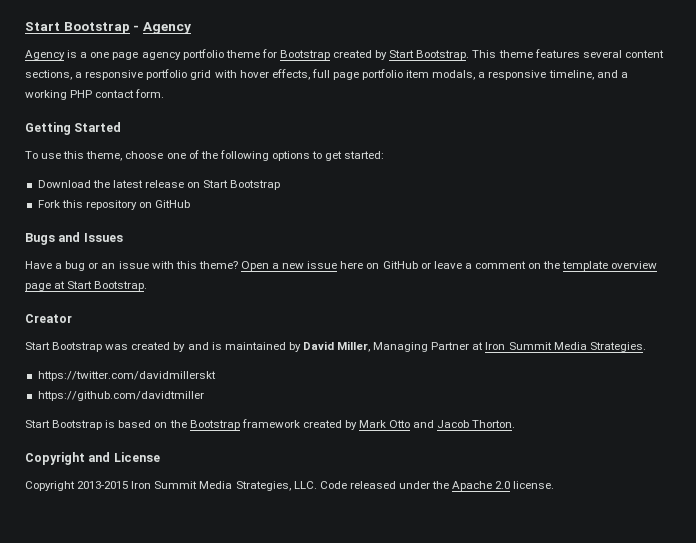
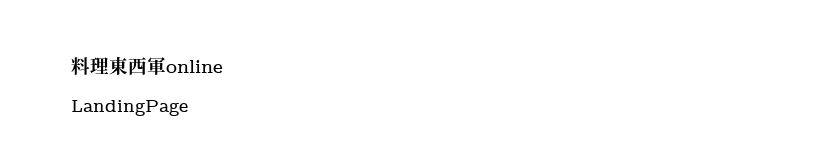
[25,22,191,34] [25,49,664,60] [25,69,628,80] [25,89,165,100] [25,122,122,135] [25,150,385,161] [37,180,281,190] [37,200,191,210] [25,232,123,245] [25,261,658,271] [25,281,148,291] [25,314,72,323] [25,341,646,352] [37,371,216,381] [37,391,204,401] [25,419,516,430] [25,452,160,465] [25,481,555,491] Start Bootstrap - Agency // Agency is a one page agency portfolio theme for Bootstrap created by Start Bootstrap. This theme features several content sections, a responsive portfolio grid with hover effects, full page portfolio item modals, a responsive timeline, and a working PHP contact form. // Getting Started // To use this theme, choose one of the following options to get started: // Download the latest release on Start Bootstrap // Fork this repository on GitHub // Bugs and Issues // Have a bug or an issue with this theme? Open a new issue here on GitHub or leave a comment on the template overview page at Start Bootstrap. // Creator // Start Bootstrap was created by and is maintained by David Miller, Managing Partner at Iron Summit Media Strategies. // https://twitter.com/davidmillerskt // https://github.com/davidtmiller // Start Bootstrap is based on the Bootstrap framework created by Mark Otto and Jacob Thorton. // Copyright and License // Copyright 2013-2015 Iron Summit Media Strategies, LLC. Code released under the Apache 2.0 license. -> [71,56,223,75] [71,100,188,116] 料理東西軍online // LandingPage

